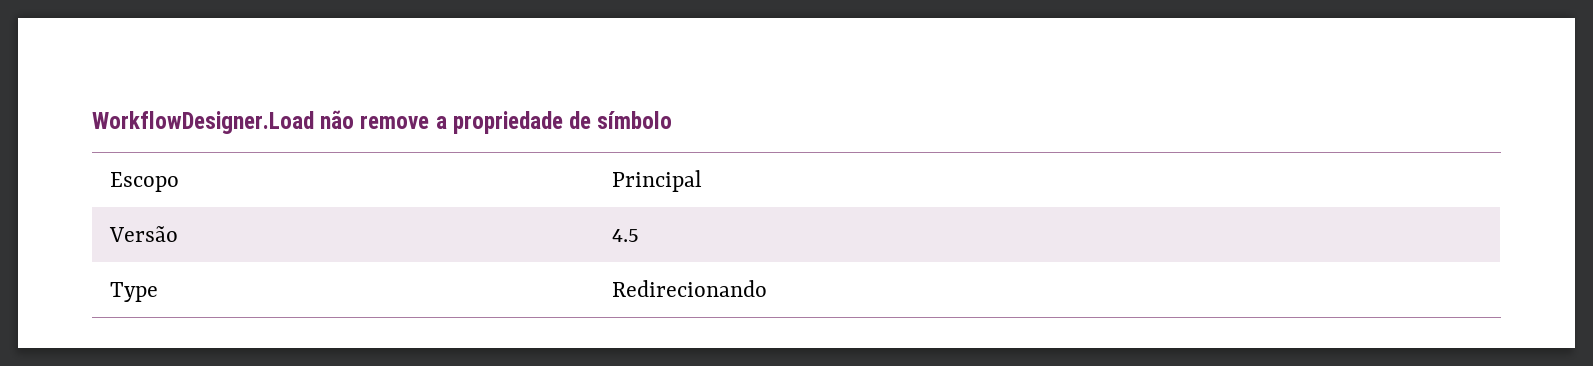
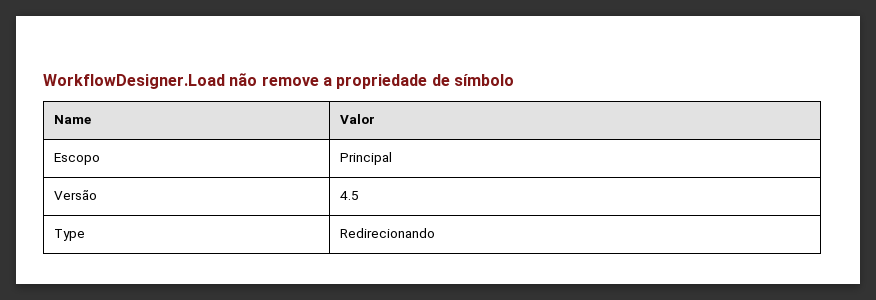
(673, 120) none -> [53,115,91,124] [339,114,375,124] // Name | Valor

